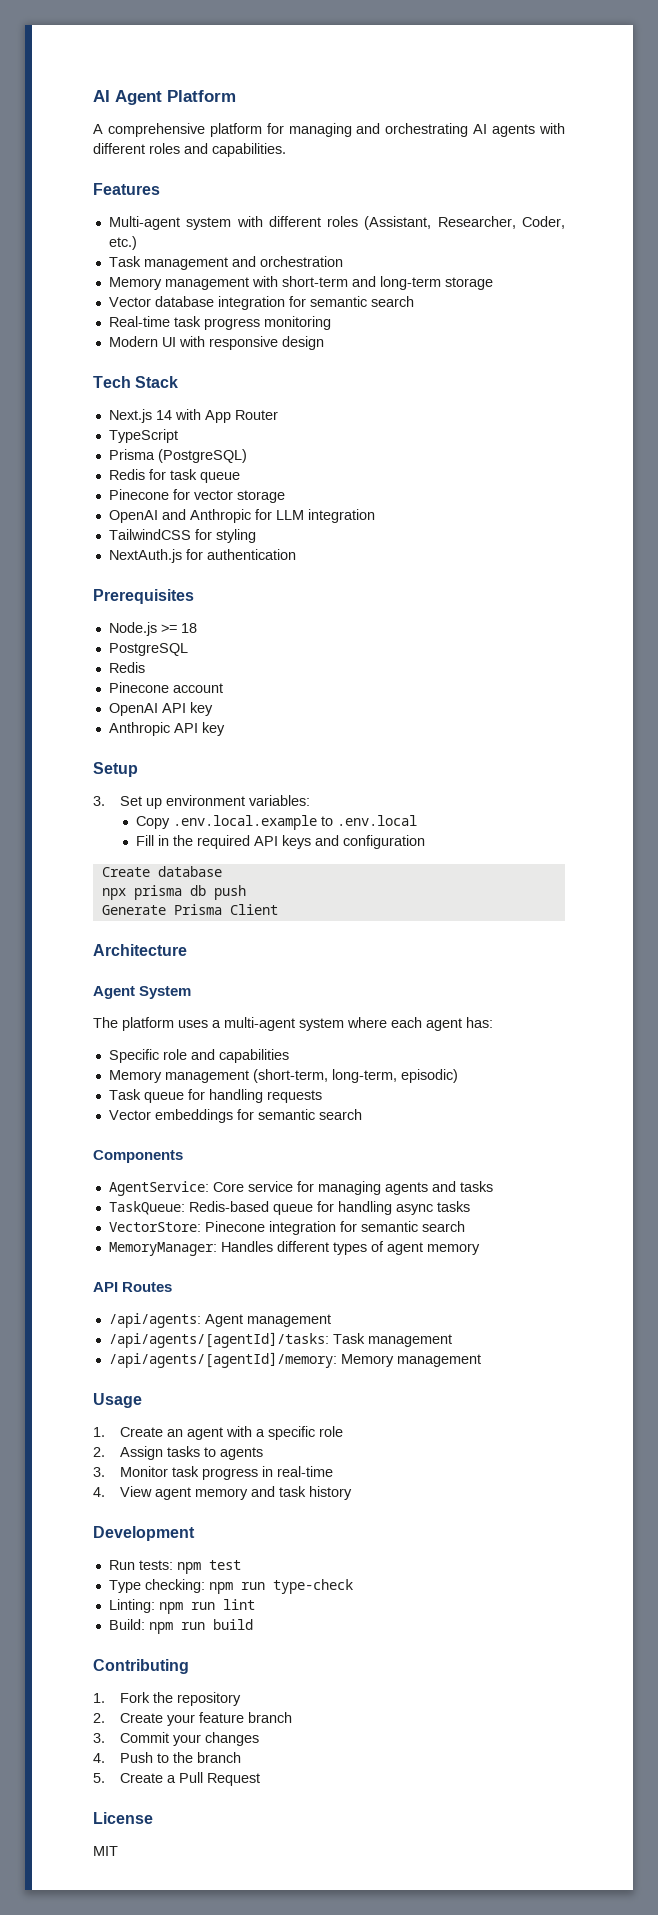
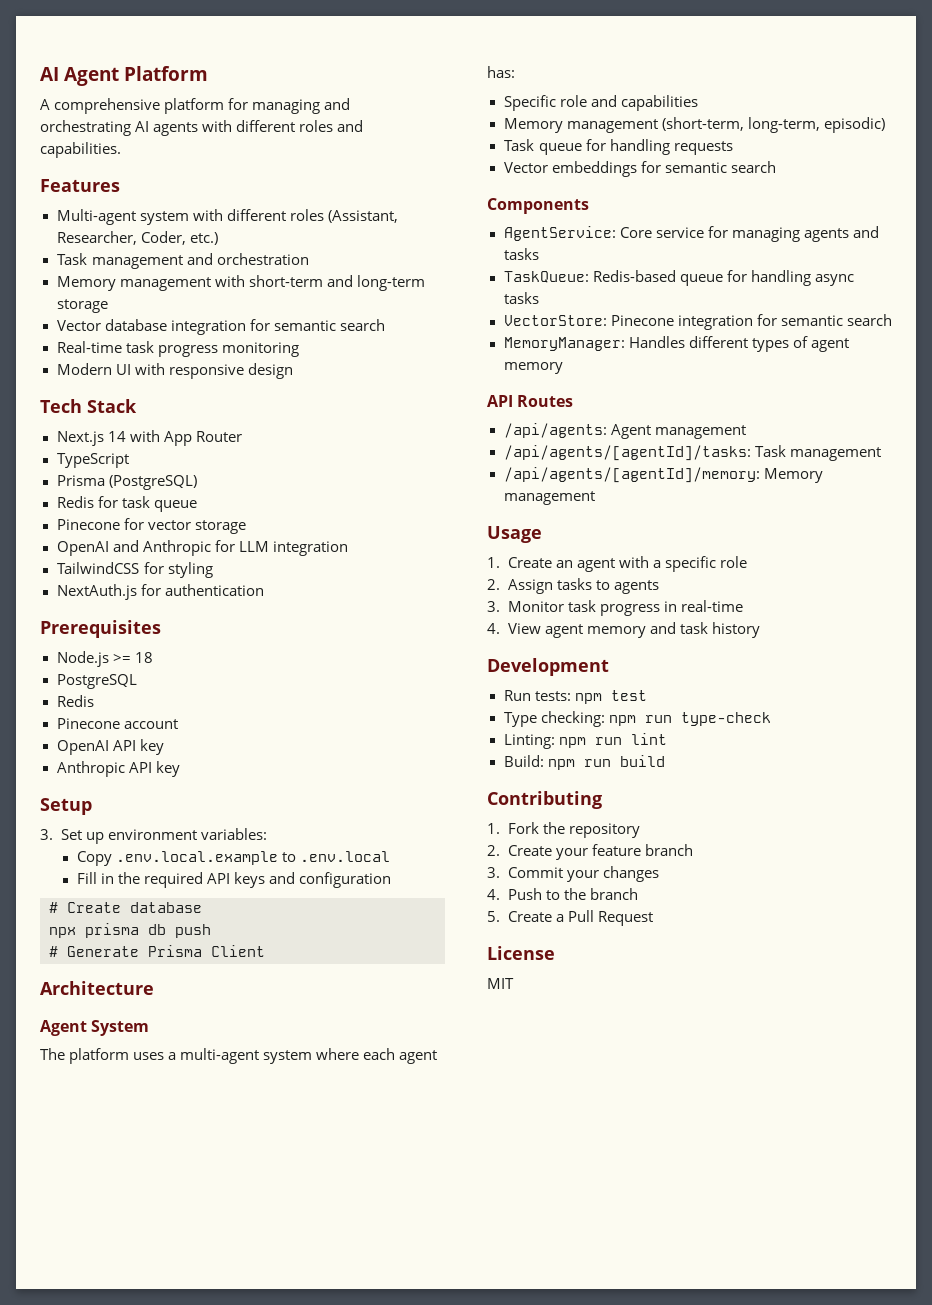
(426, 842) none -> [49,902,58,913] #
(246, 892) none -> [49,946,58,957] #

